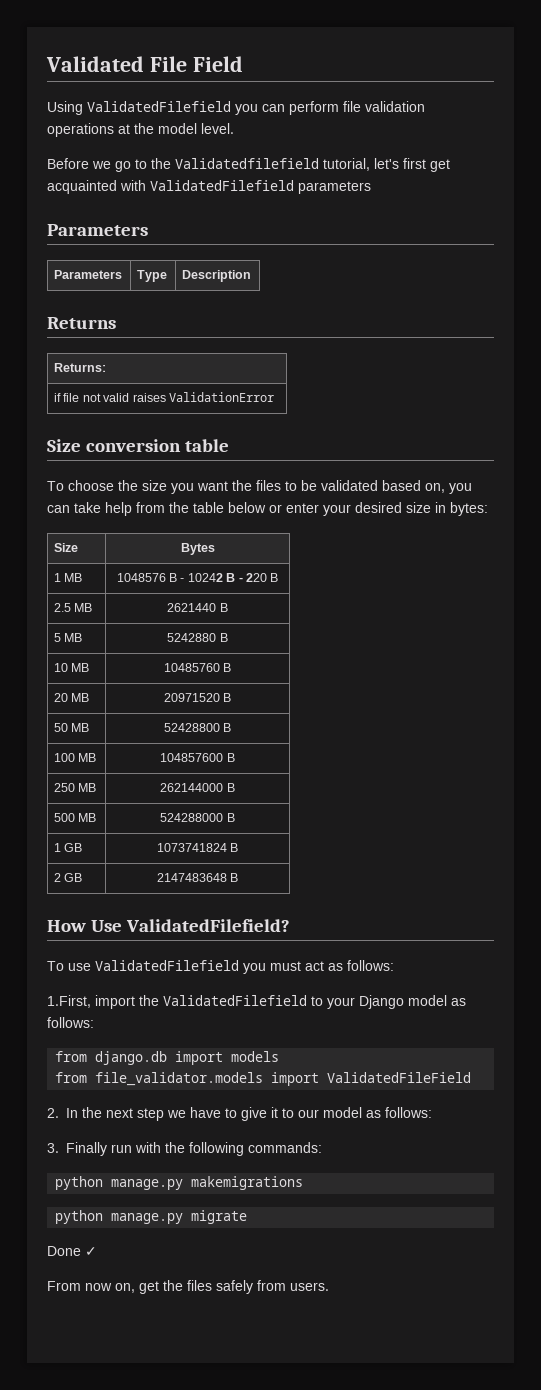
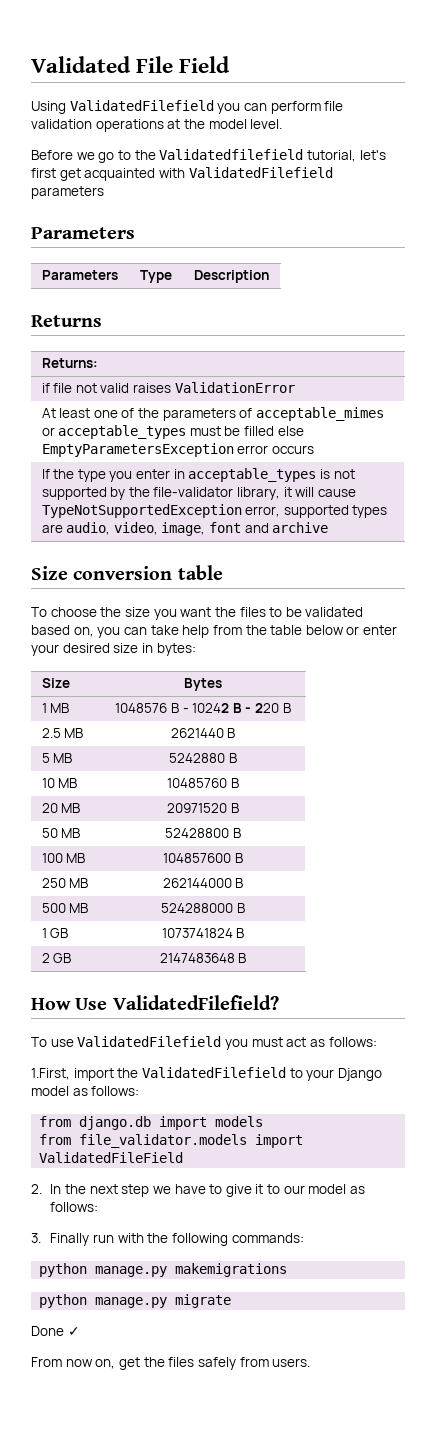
(274, 397) none -> [41,407,385,421] [41,425,304,439] [41,443,314,457] [41,468,355,482] [41,487,357,500] [41,504,388,518] [41,522,329,536] // At least one of the parameters of acceptable_mimes or acceptable_types must be filled else EmptyParametersException error occurs // If the type you enter in acceptable_types is not supported by the file-validator library, it will cause TypeNotSupportedException error, supported types are audio, video, image, font and archive

